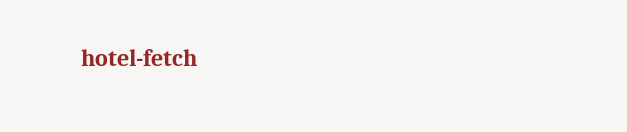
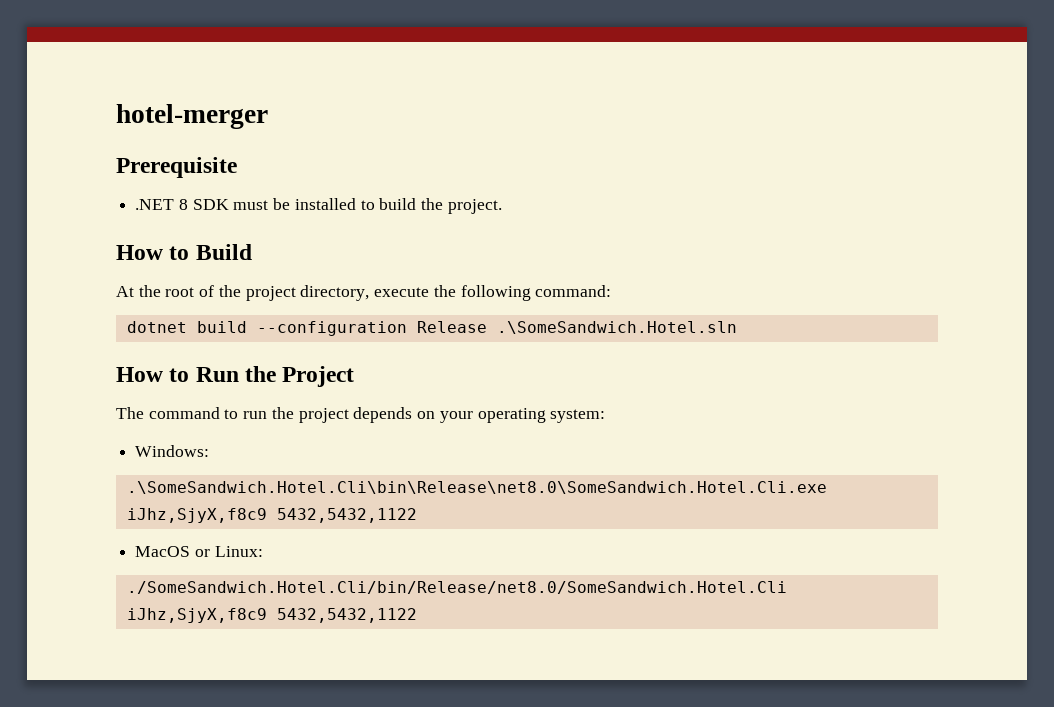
[81,49,197,66] hotel-fetch -> [116,104,268,129] [116,157,237,178] [135,198,502,214] [116,244,252,260] [116,285,612,301] [126,321,737,336] [116,366,355,387] [116,407,606,423] [135,445,210,457] [126,481,827,494] [126,508,417,523] [135,546,263,557] [126,581,787,594] [126,608,417,623] hotel-merger // Prerequisite // .NET 8 SDK must be installed to build the project. // How to Build // At the root of the project directory, execute the following command: // dotnet build --configuration Release .\SomeSandwich.Hotel.sln // How to Run the Project // The command to run the project depends on your operating system: // Windows: // .\SomeSandwich.Hotel.Cli\bin\Release\net8.0\SomeSandwich.Hotel.Cli.exe iJhz,SjyX,f8c9 5432,5432,1122 // MacOS or Linux: // ./SomeSandwich.Hotel.Cli/bin/Release/net8.0/SomeSandwich.Hotel.Cli iJhz,SjyX,f8c9 5432,5432,1122

